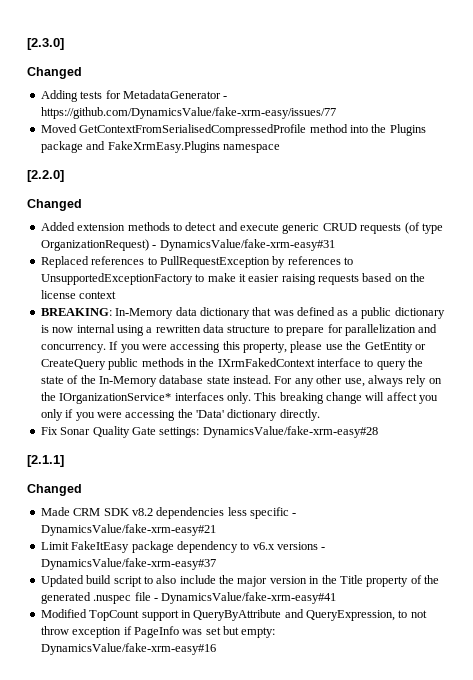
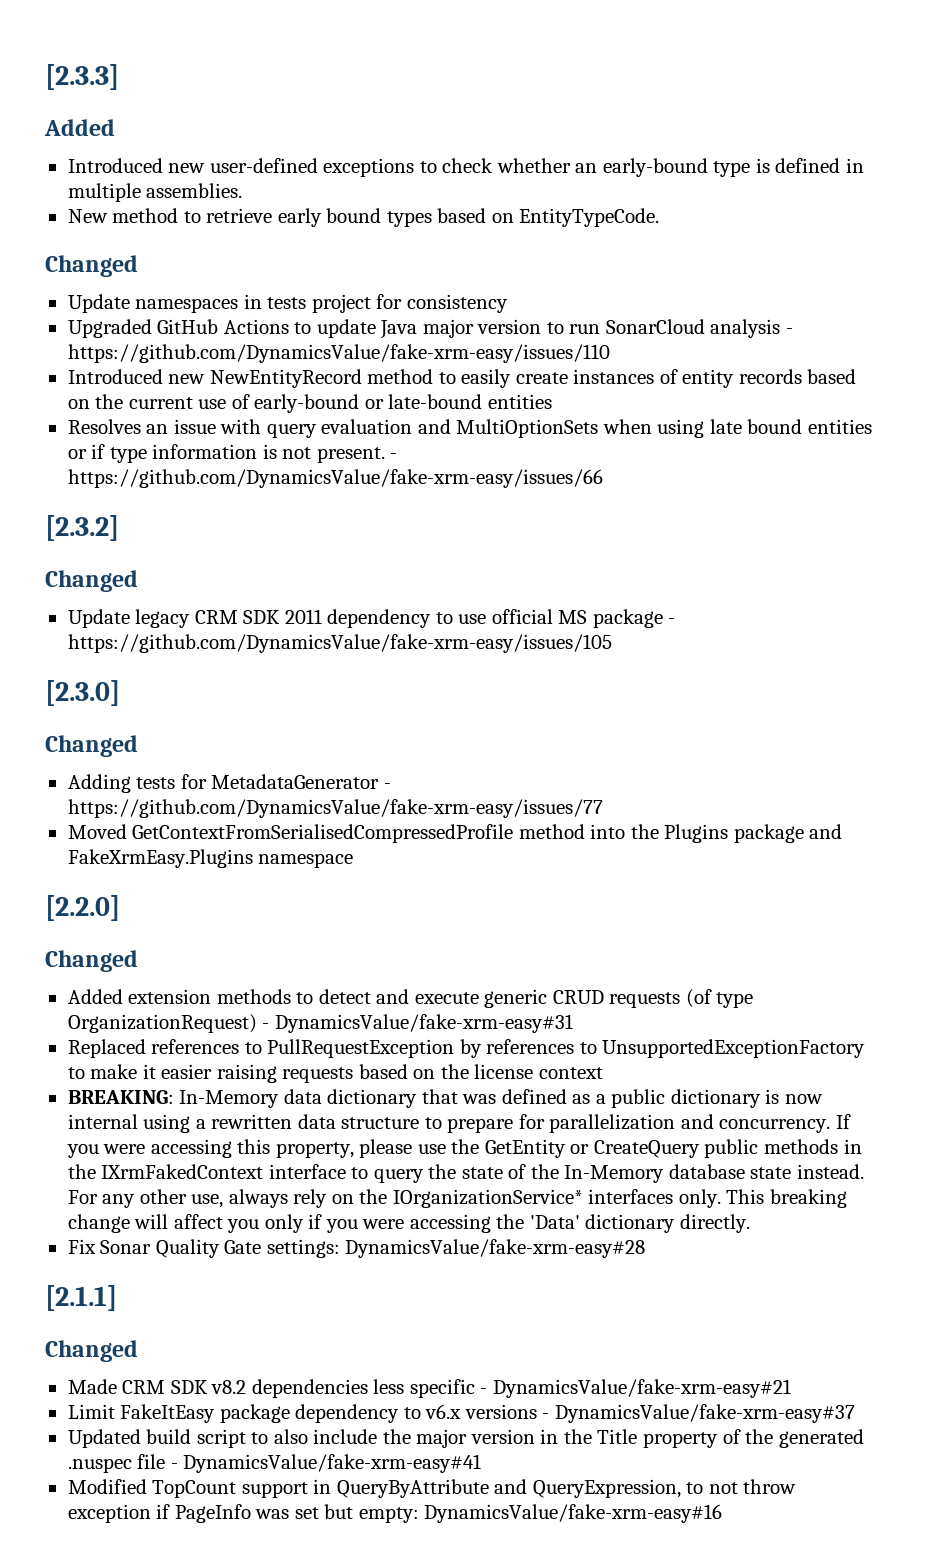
(27, 44) none -> [45,64,119,90] [44,119,115,136] [67,158,864,177] [67,183,243,202] [67,208,660,227] [45,255,138,277] [67,294,508,313] [67,319,793,339] [67,344,610,363] [67,369,857,388] [67,394,552,413] [67,419,872,438] [67,444,398,463] [67,469,603,488] [45,515,119,541] [45,570,138,592] [67,609,676,628] [67,634,612,653] [2.3.3] // Added // Introduced new user-defined exceptions to check whether an early-bound type is defined in multiple assemblies. // New method to retrieve early bound types based on EntityTypeCode. // Changed // Update namespaces in tests project for consistency // Upgraded GitHub Actions to update Java major version to run SonarCloud analysis - https://github.com/DynamicsValue/fake-xrm-easy/issues/110 // Introduced new NewEntityRecord method to easily create instances of entity records based on the current use of early-bound or late-bound entities // Resolves an issue with query evaluation and MultiOptionSets when using late bound entities or if type information is not present. - https://github.com/DynamicsValue/fake-xrm-easy/issues/66 // [2.3.2] // Changed // Update legacy CRM SDK 2011 dependency to use official MS package - https://github.com/DynamicsValue/fake-xrm-easy/issues/105 //

